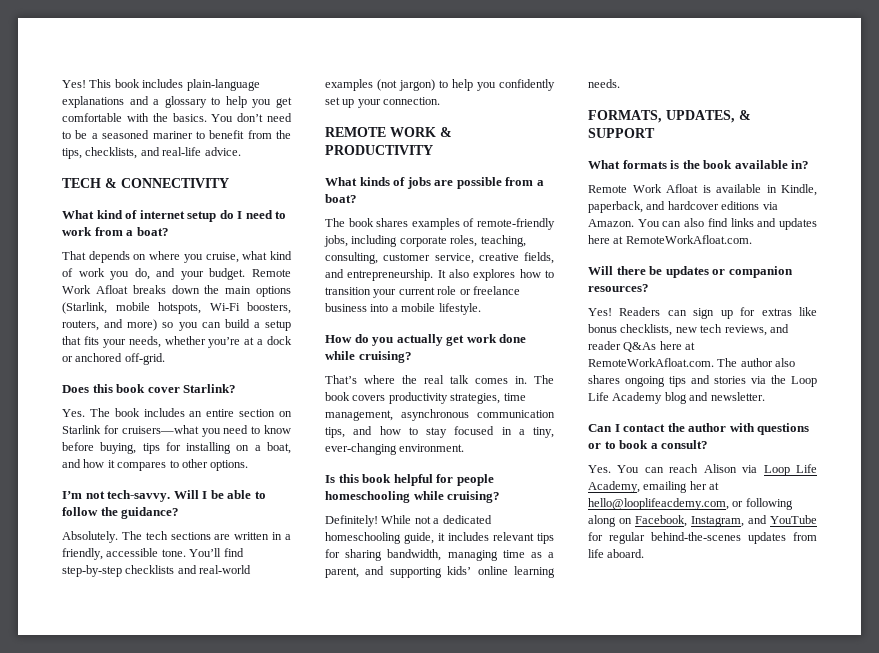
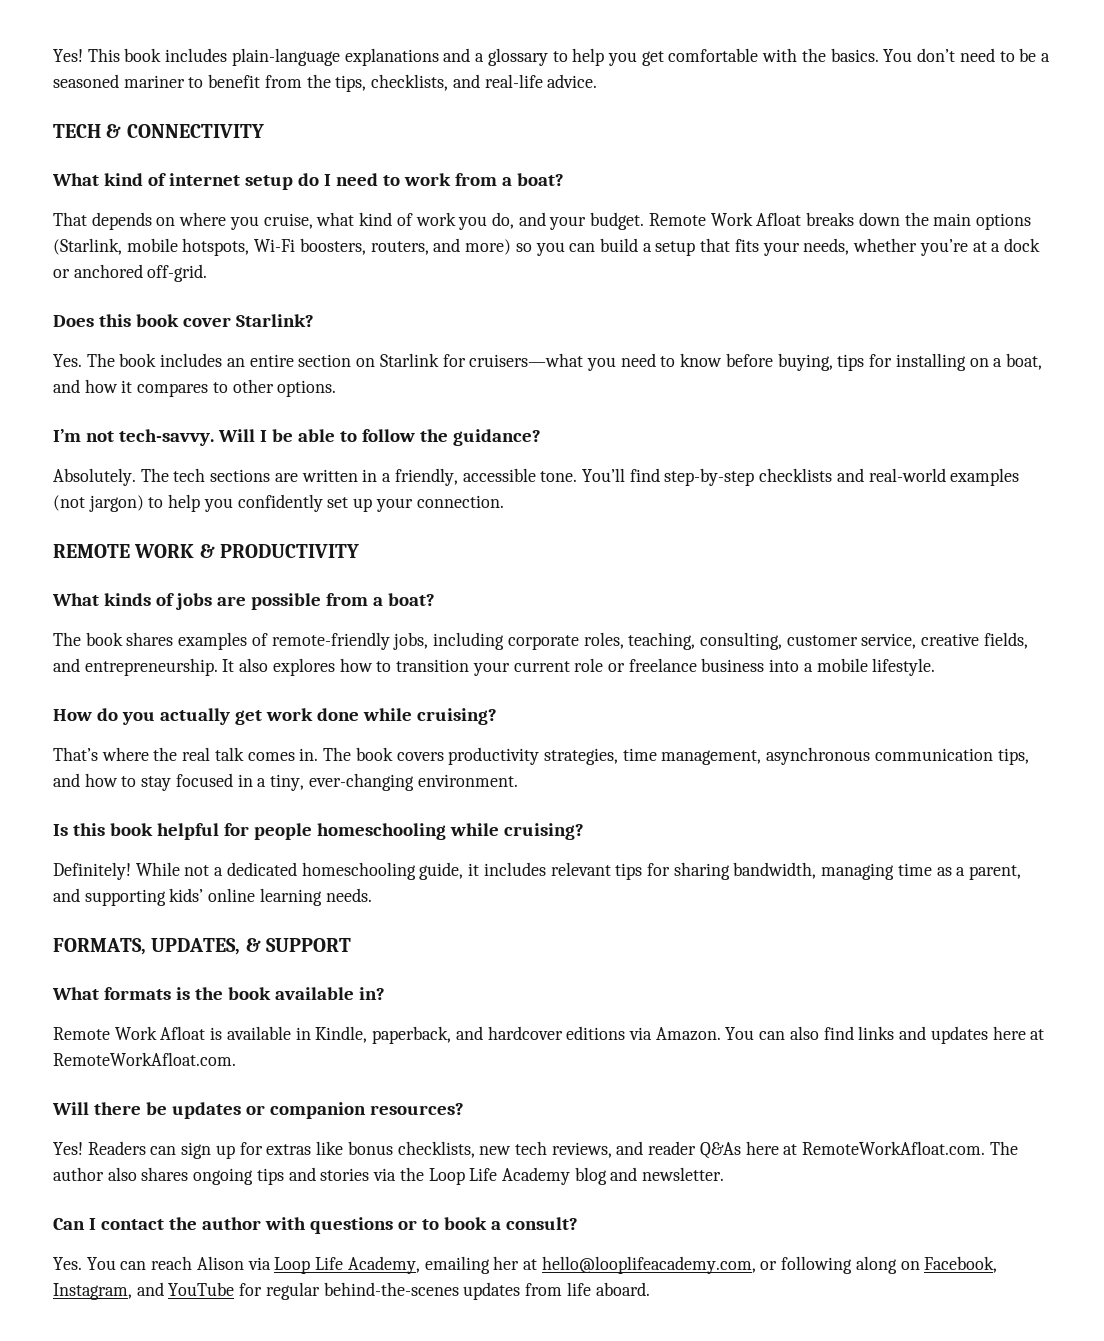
[588,498,729,510] hello@looplifeacdemy.com, -> [541,1256,756,1274] hello@looplifeacademy.com,

